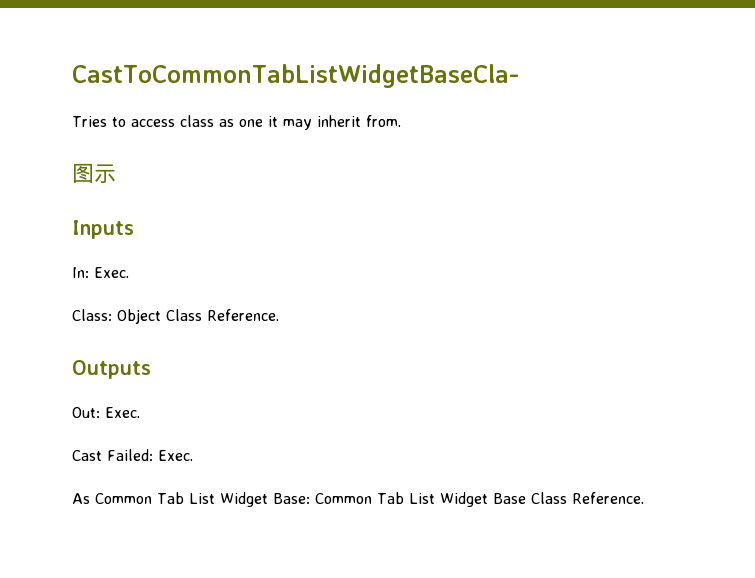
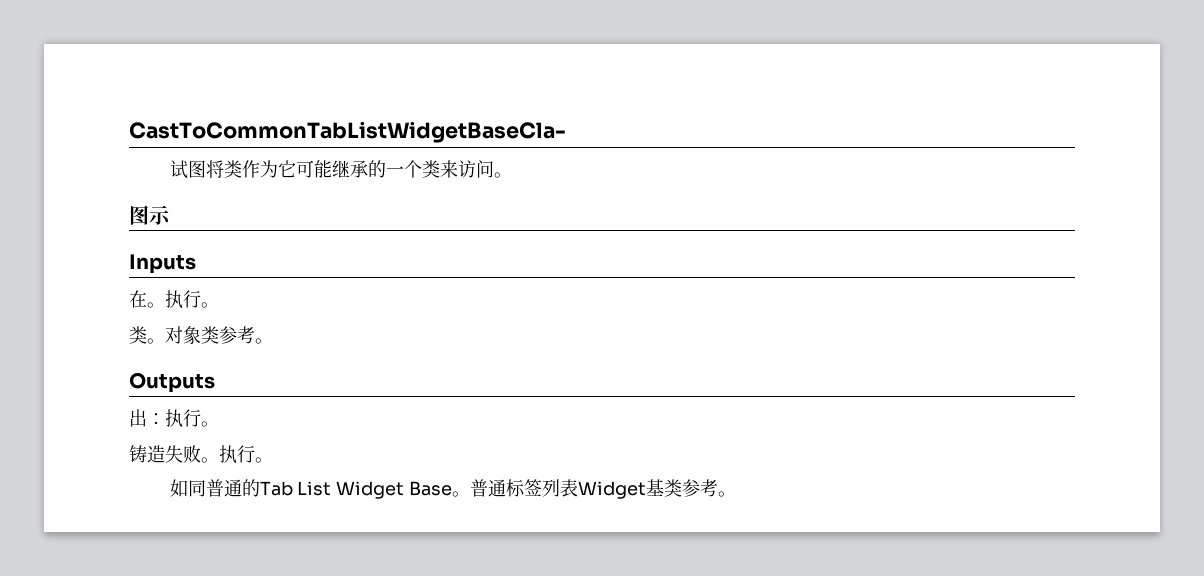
[72,115,401,130] [72,163,116,183] [72,220,134,239] [72,267,129,278] [72,309,279,324] [72,360,151,379] [72,407,140,418] [72,449,193,461] [72,492,644,507] Tries to access class as one it may inherit from. // 图示 // Inputs // In: Exec. // Class: Object Class Reference. // Outputs // Out: Exec. // Cast Failed: Exec. // As Common Tab List Widget Base: Common Tab List Widget Base Class Reference. -> [169,160,512,179] [129,205,171,225] [129,254,196,274] [129,290,219,308] [129,326,273,344] [129,372,215,393] [129,409,219,427] [129,445,273,463] [169,479,737,499] 试图将类作为它可能继承的一个类来访问。 // 图示 // Inputs // 在。执行。 // 类。对象类参考。 // Outputs // 出：执行。 // 铸造失败。执行。 // 如同普通的Tab List Widget Base。普通标签列表Widget基类参考。

